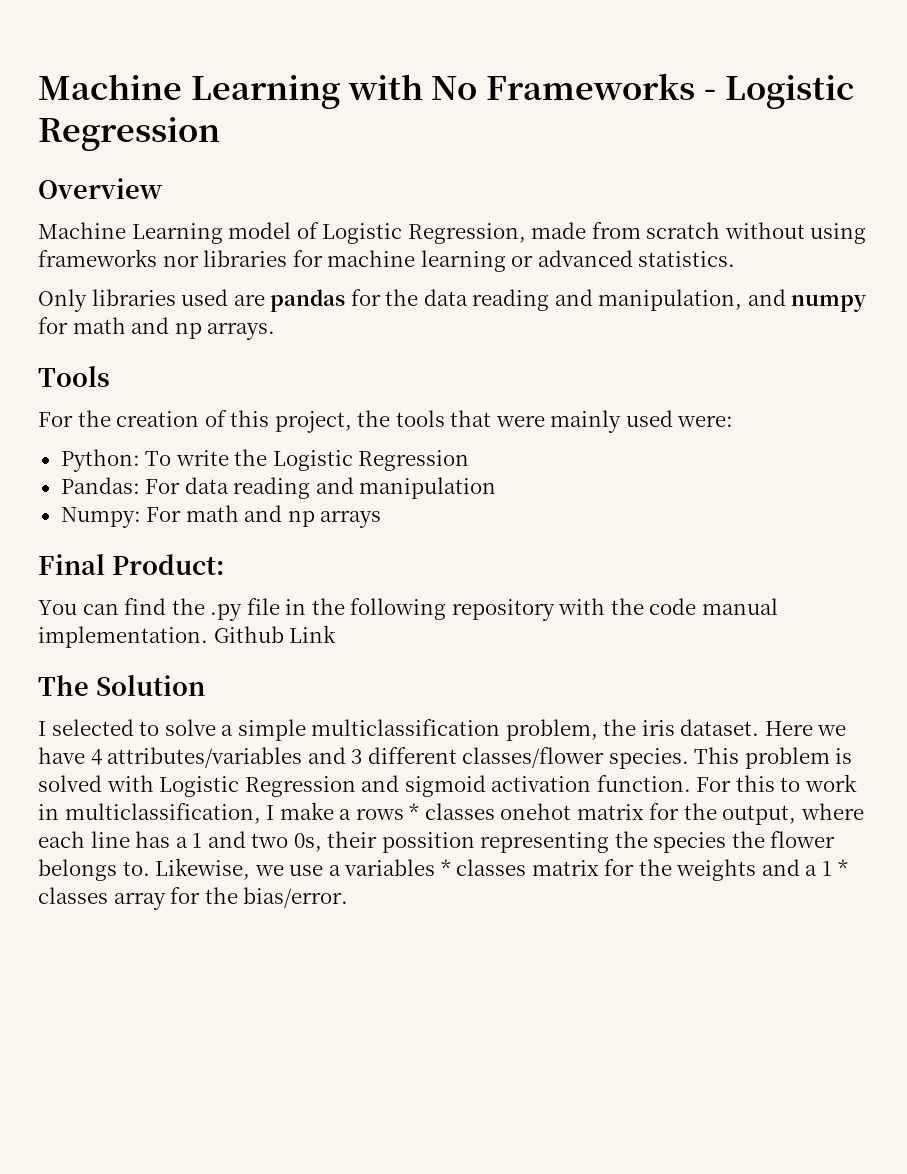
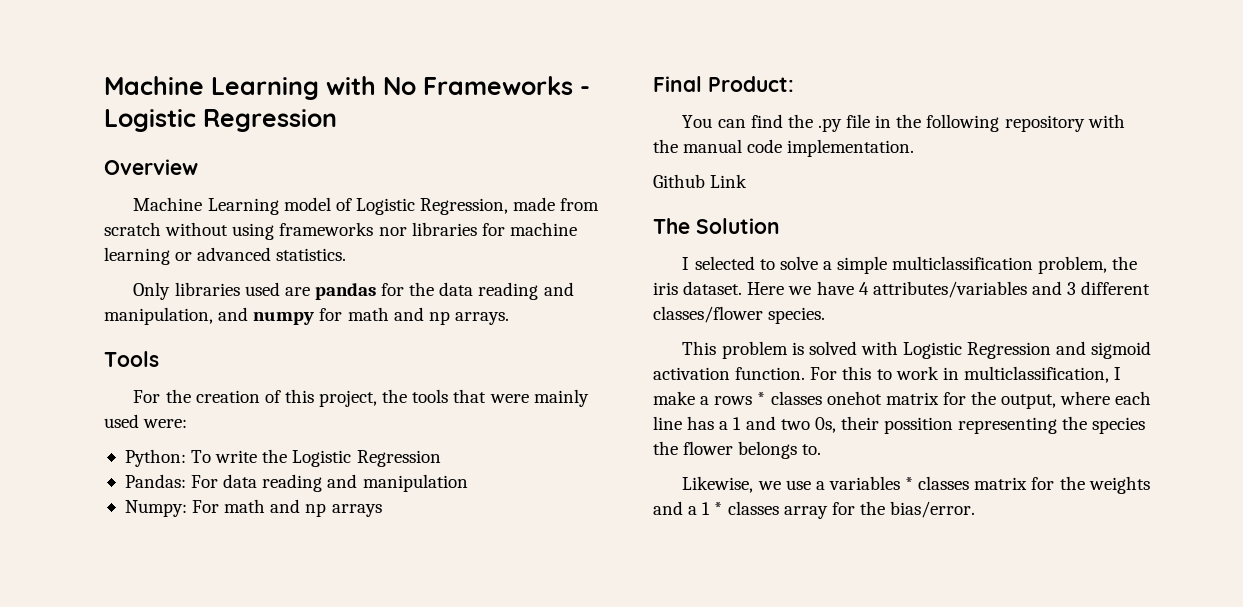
[649,598,778,615] code manual -> [683,139,783,153] manual code
(208, 637) none -> (915, 148) //
(689, 758) none -> (826, 315) //
(150, 868) none -> (822, 449) //

